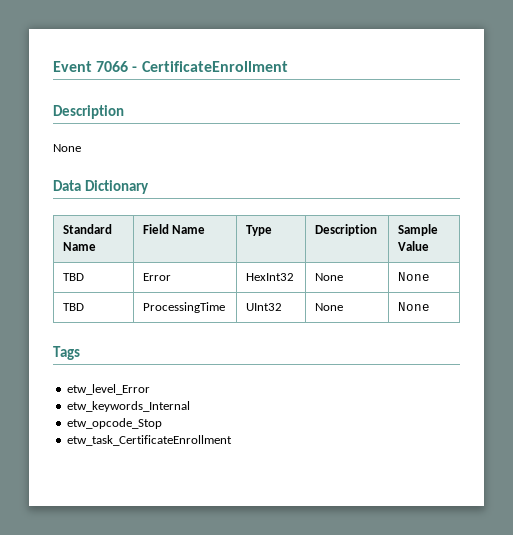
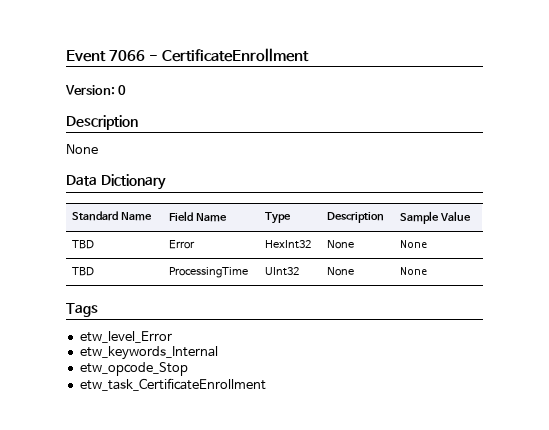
(288, 66) none -> [65,85,127,95] // Version: 0

